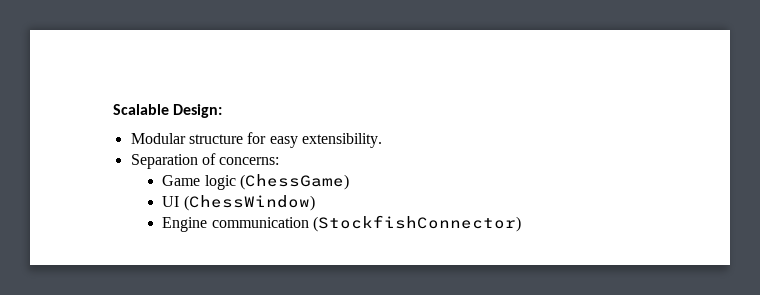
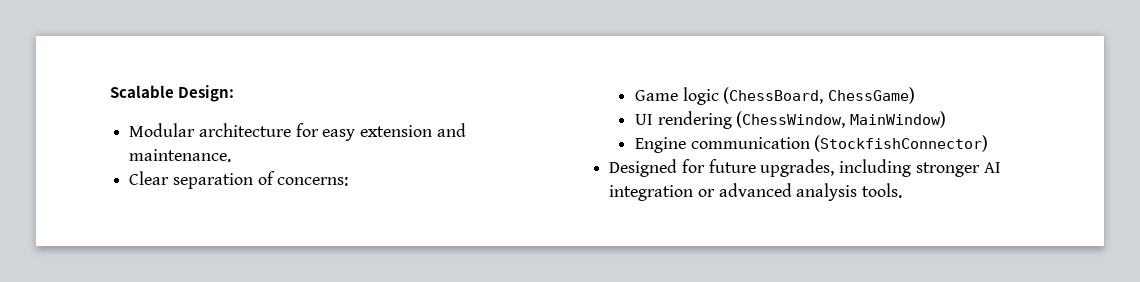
[188,134,243,144] structure -> [198,123,291,137] architecture
[301,133,382,148] [130,154,198,169] extensibility. // Separation -> [360,123,466,137] [129,149,232,162] [129,171,253,189] extension and maintenance. // Clear separation
[239,174,349,190] (ChessGame) -> [723,87,916,104] (ChessBoard, ChessGame)
[183,195,315,211] (ChessWindow) -> [657,111,947,129] rendering (ChessWindow, MainWindow)
(521, 223) none -> [609,159,1001,177] [609,183,903,201] // Designed for future upgrades, including stronger AI integration or advanced analysis tools.

